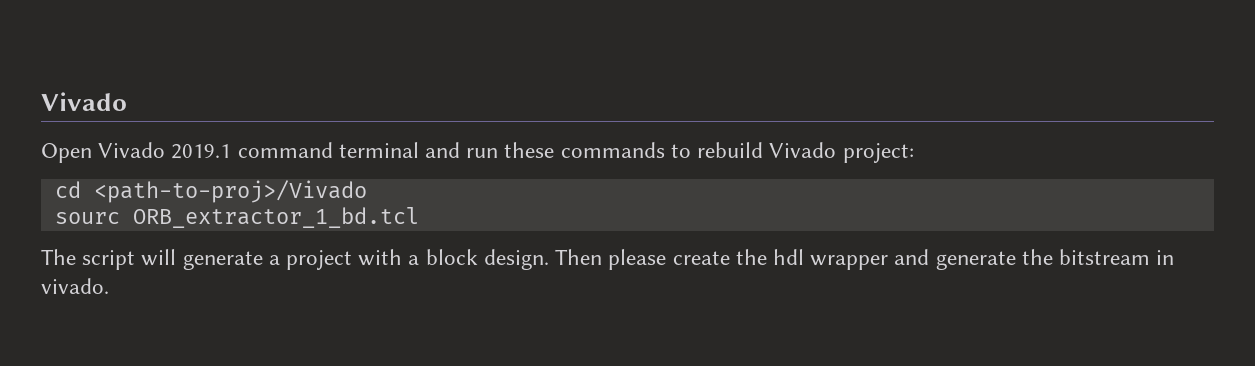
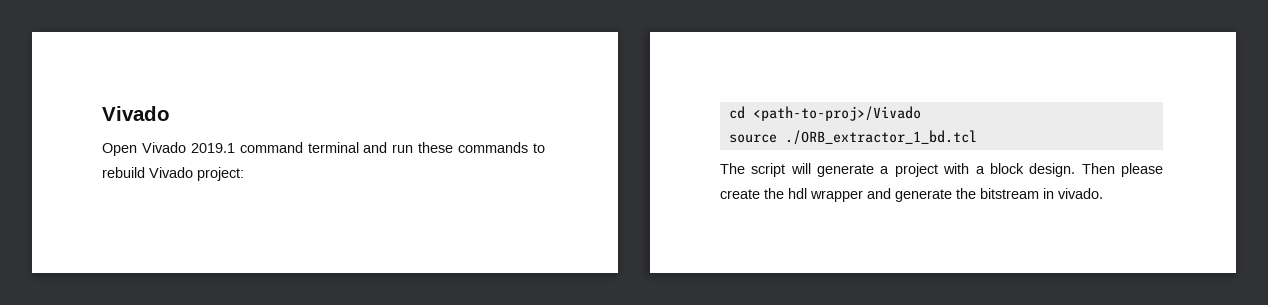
[54,207,419,228] sourc ORB_extractor_1_bd.tcl -> [728,130,977,145] source ./ORB_extractor_1_bd.tcl

